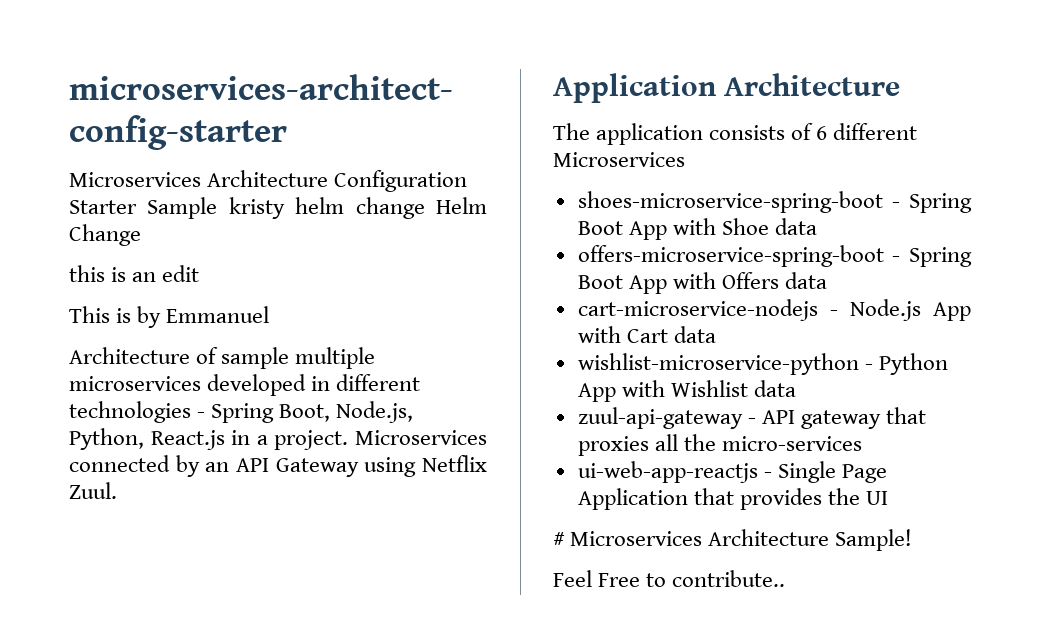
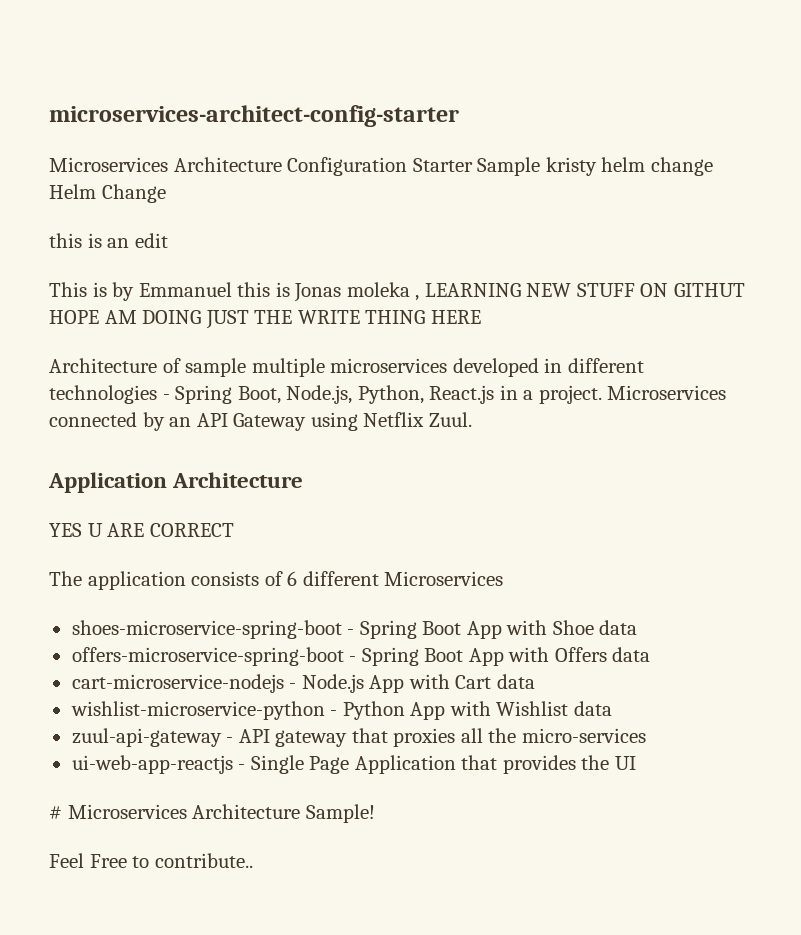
(270, 314) none -> [237,282,745,302] [49,310,481,329] this is Jonas moleka , LEARNING NEW STUFF ON GITHUT HOPE AM DOING JUST THE WRITE THING HERE
(901, 84) none -> [49,523,234,537] // YES U ARE CORRECT

